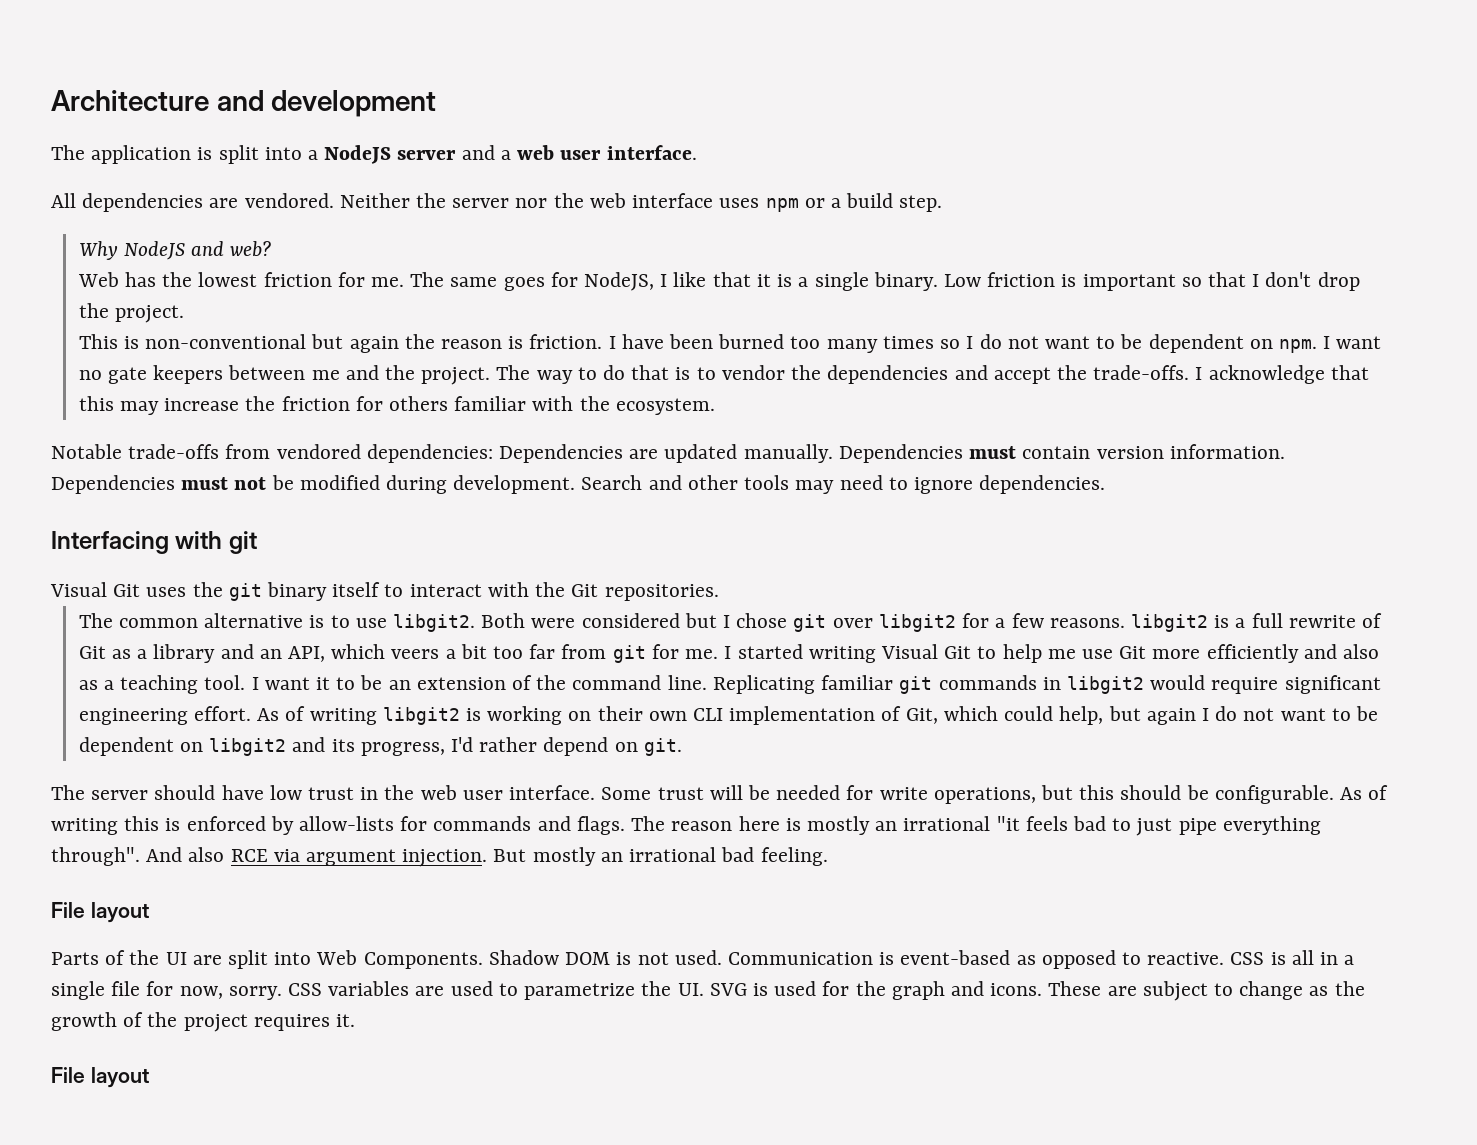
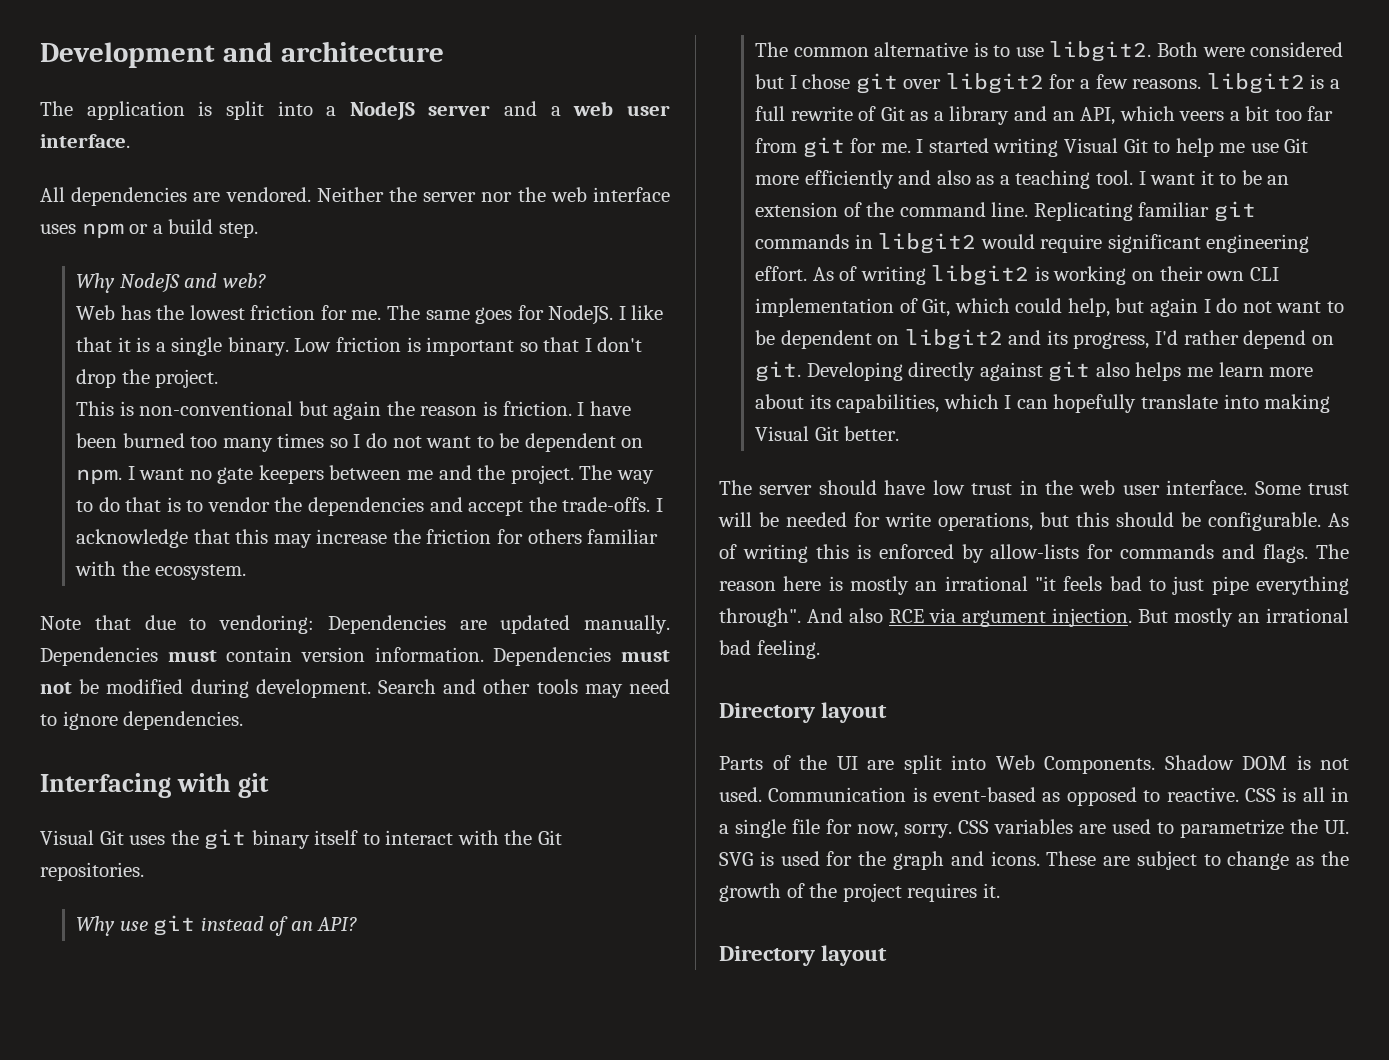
[51,90,437,117] Architecture and development -> [40,41,444,68] Development and architecture
[584,272,655,291] NodeJS, -> [548,305,614,325] NodeJS.
[51,444,493,463] Notable trade-offs from vendored dependencies: -> [40,615,314,634] Note that due to vendoring:
(719, 592) none -> [76,915,358,936] // Why use git instead of an API?
(682, 747) none -> [806,361,1314,382] [755,394,1331,413] [755,426,900,441] Developing directly against git also helps me learn more about its capabilities, which I can hopefully translate into making Visual Git better.
[51,902,85,918] File -> [719,703,815,723] Directory
[51,1067,85,1083] File -> [719,946,815,966] Directory

